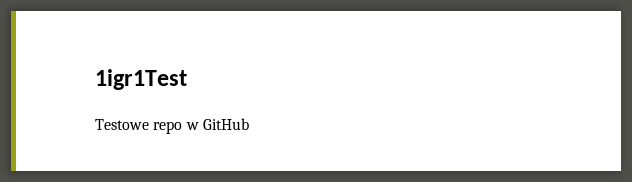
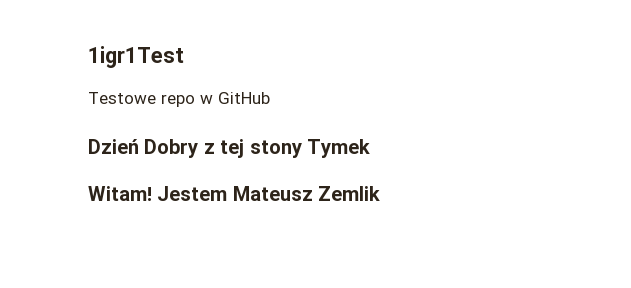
(249, 124) none -> [88,139,370,158] [88,186,381,201] // Dzień Dobry z tej stony Tymek // Witam! Jestem Mateusz Zemlik

